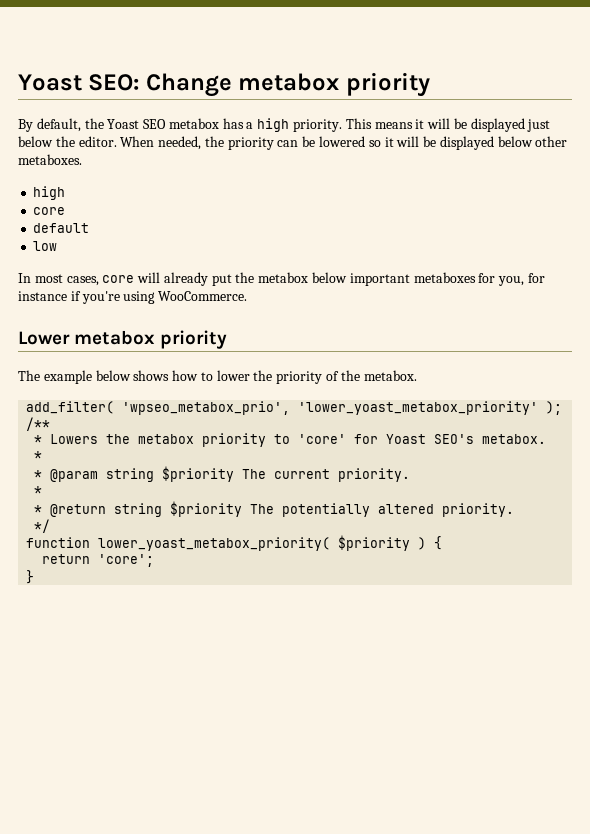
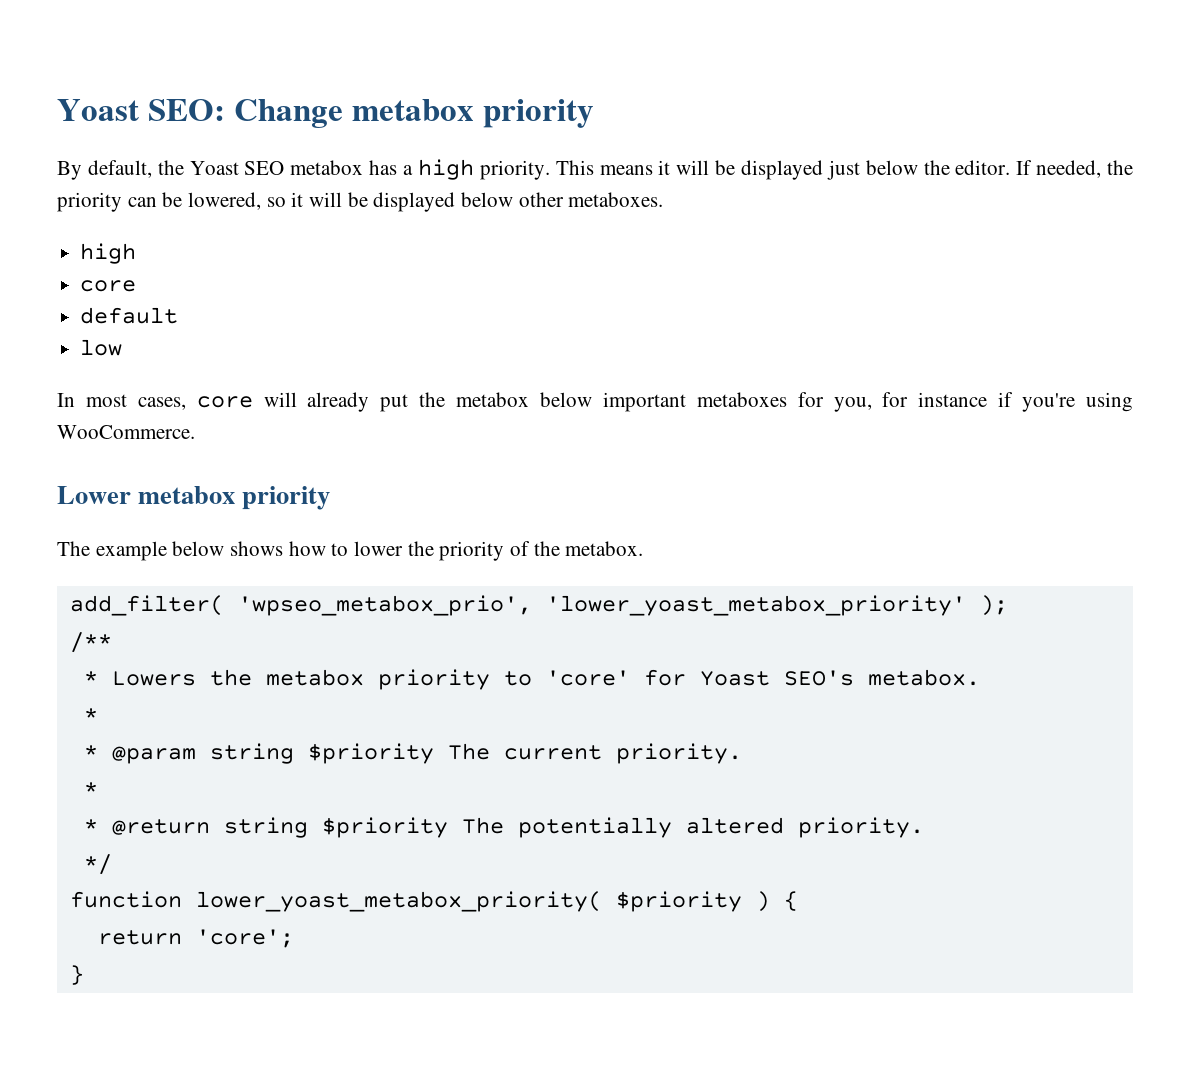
[120,136,155,147] When -> [1016,160,1033,175] If
[319,136,366,147] lowered -> [188,192,262,210] lowered,

